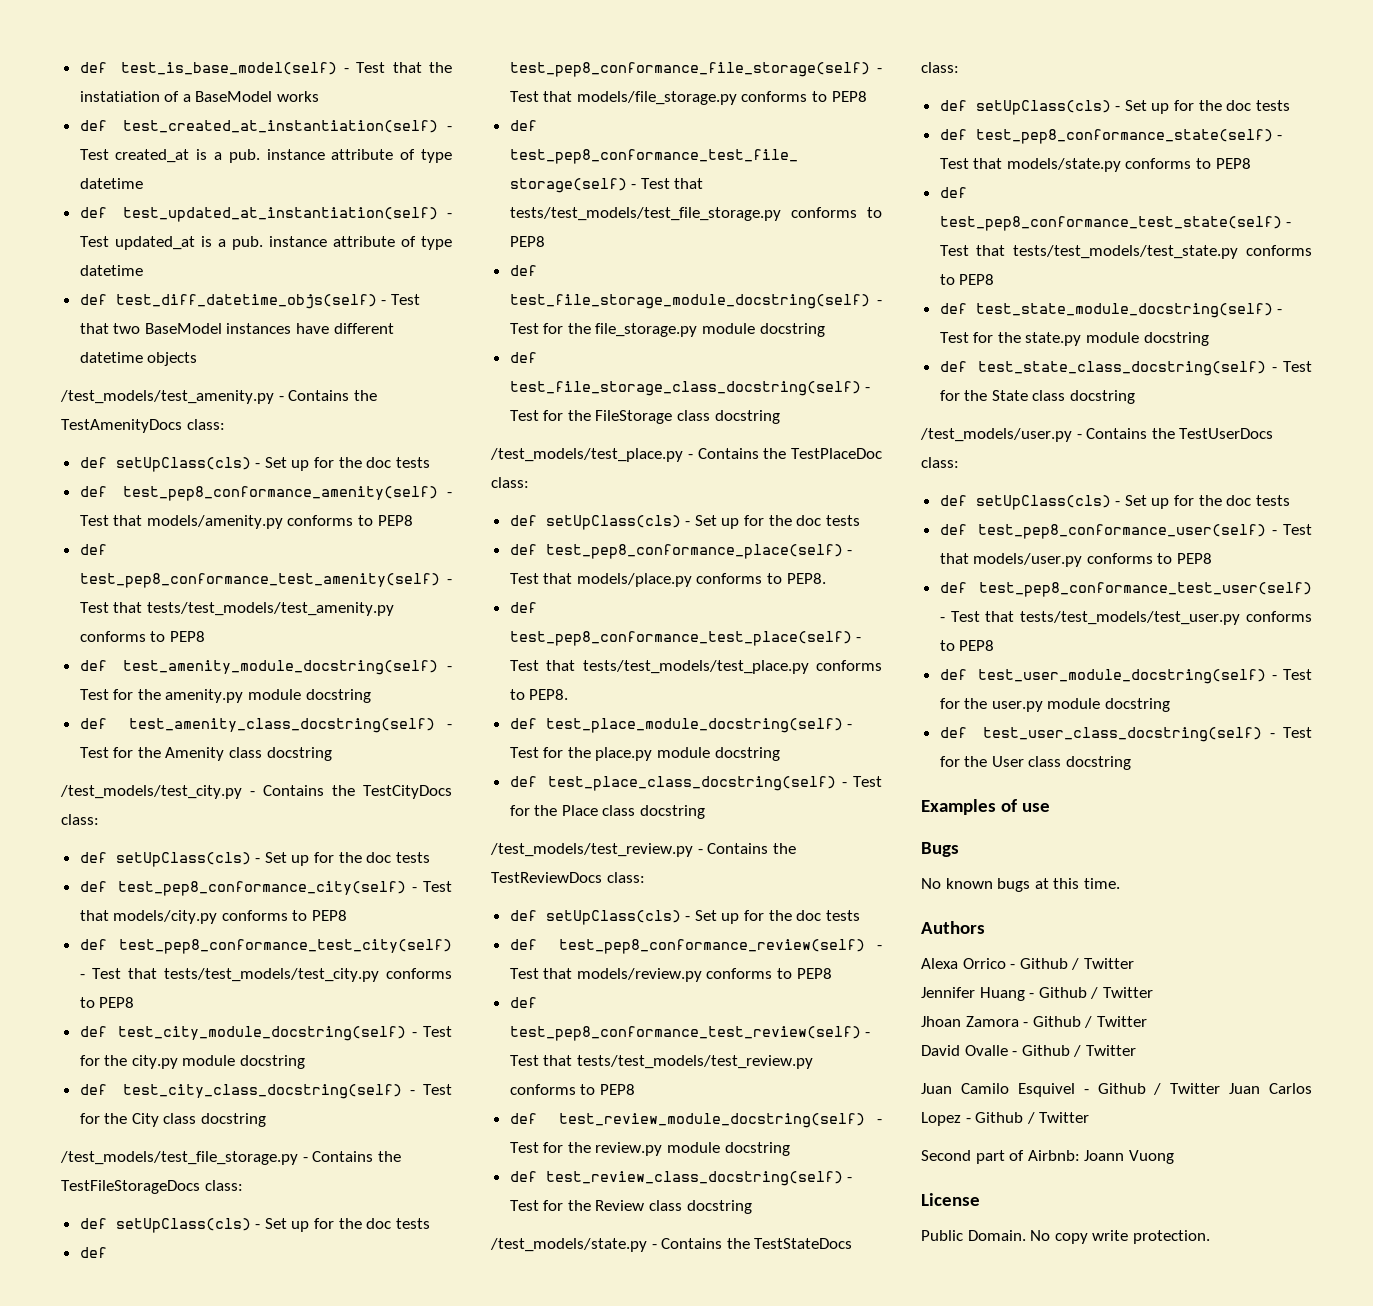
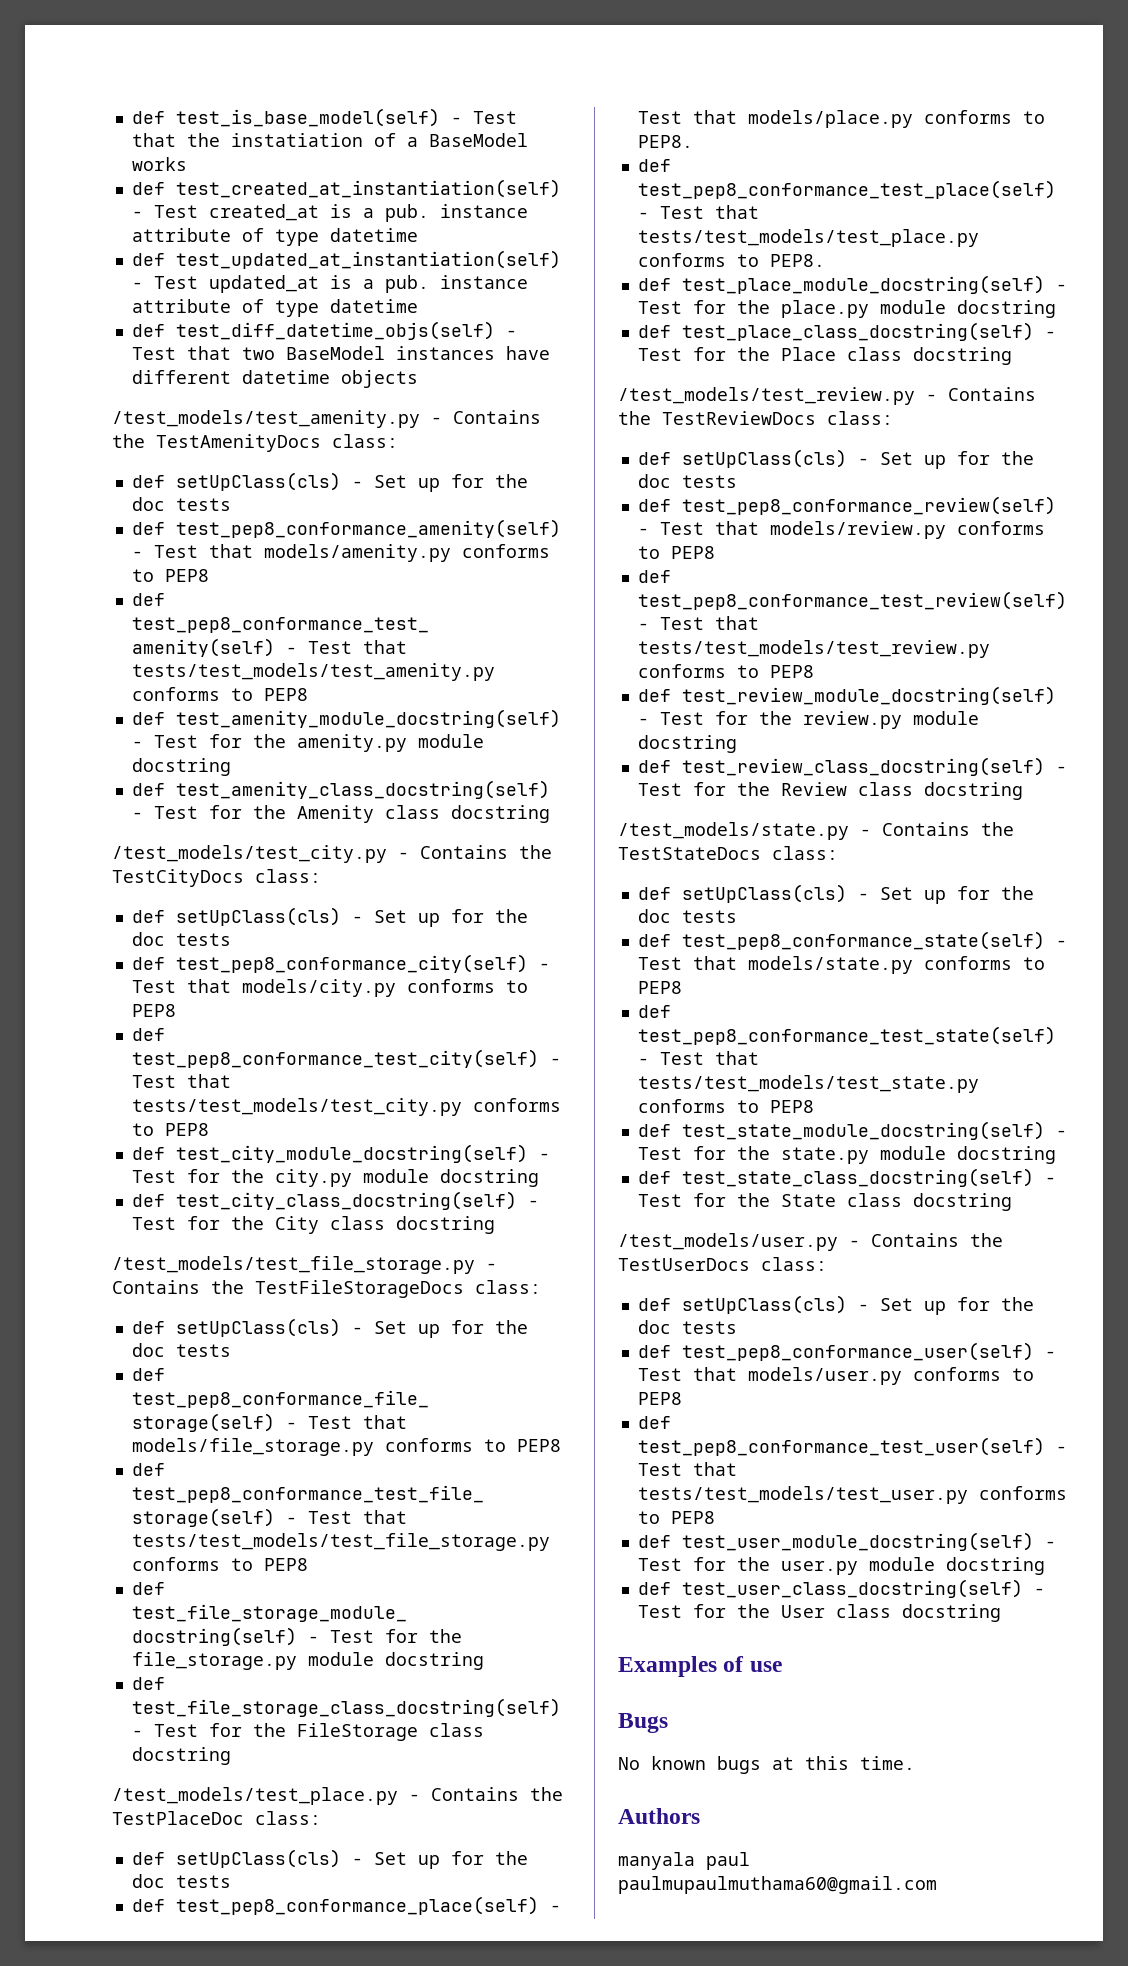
[921,958,1134,970] [921,987,1153,1001] [921,1016,1147,1028] [921,1045,1136,1057] [921,1083,1312,1097] [921,1112,1090,1126] [921,1150,1174,1164] [921,1193,980,1206] [921,1230,1210,1244] Alexa Orrico - Github / Twitter // Jennifer Huang - Github / Twitter // Jhoan Zamora - Github / Twitter // David Ovalle - Github / Twitter // Juan Camilo Esquivel - Github / Twitter Juan Carlos Lopez - Github / Twitter // Second part of Airbnb: Joann Vuong // License // Public Domain. No copy write protection. -> [618,1852,750,1870] [618,1876,937,1894] manyala paul paulmupaulmuthama60@gmail.com

